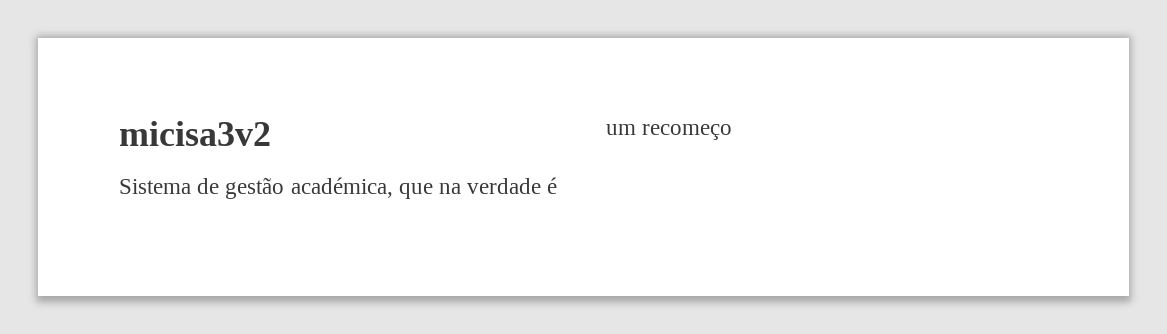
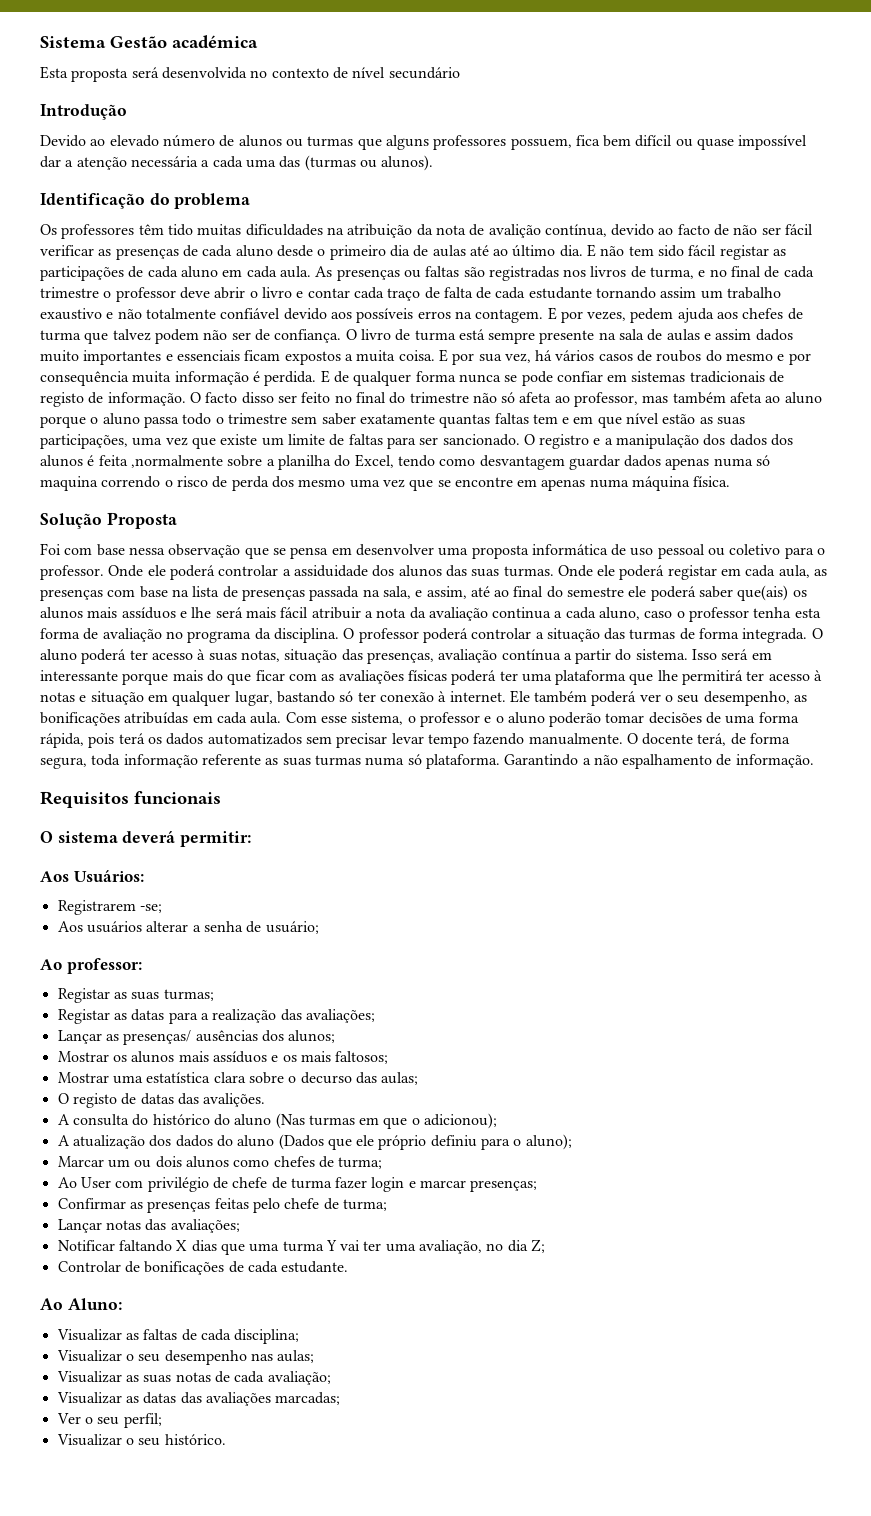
[119,121,271,146] [119,177,558,199] [606,124,733,140] micisa3v2 // Sistema de gestão académica, que na verdade é um recomeço -> [40,35,258,49] [40,66,460,82] [40,104,127,120] [40,135,808,150] [40,155,434,171] [40,193,251,209] [40,224,814,239] [40,244,787,260] [40,266,814,281] [40,287,782,302] [40,307,803,323] [40,329,793,344] [40,349,811,365] [40,370,785,386] [40,392,822,407] [40,413,746,428] [40,434,794,449] [40,454,771,470] [40,476,731,491] [40,512,177,529] [40,543,826,559] [40,565,828,580] [40,585,807,601] [40,607,821,622] [40,628,823,643] [40,649,772,664] [40,670,823,685] [40,690,808,706] [40,712,799,727] [40,733,791,748] [40,754,814,769] [40,791,221,808] [40,830,252,847] [40,870,144,882] [57,900,162,915] [57,921,319,934] [40,958,142,974] [57,988,214,1003] [57,1009,375,1024] [57,1030,336,1045] [57,1051,389,1064] [57,1072,419,1085] [57,1093,266,1108] [57,1113,498,1129] [57,1134,572,1150] [57,1156,383,1169] [57,1177,538,1192] [57,1198,387,1213] [57,1219,240,1233] [57,1239,546,1255] [57,1261,349,1275] [40,1298,122,1310] [56,1329,300,1344] [56,1350,315,1365] [56,1371,331,1385] [56,1392,341,1406] [56,1413,162,1428] [56,1434,226,1446] Sistema Gestão académica // Esta proposta será desenvolvida no contexto de nível secundário // Introdução // Devido ao elevado número de alunos ou turmas que alguns professores possuem, fica bem difícil ou quase impossível dar a atenção necessária a cada uma das (turmas ou alunos). // Identificação do problema // Os professores têm tido muitas dificuldades na atribuição da nota de avalição contínua, devido ao facto de não ser fácil verificar as presenças de cada aluno desde o primeiro dia de aulas até ao último dia. E não tem sido fácil registar as participações de cada aluno em cada aula. As presenças ou faltas são registradas nos livros de turma, e no final de cada trimestre o professor deve abrir o livro e contar cada traço de falta de cada estudante tornando assim um trabalho exaustivo e não totalmente confiável devido aos possíveis erros na contagem. E por vezes, pedem ajuda aos chefes de turma que talvez podem não ser de confiança. O livro de turma está sempre presente na sala de aulas e assim dados muito importantes e essenciais ficam expostos a muita coisa. E por sua vez, há vários casos de roubos do mesmo e por consequência muita informação é perdida. E de qualquer forma nunca se pode confiar em sistemas tradicionais de registo de informação. O facto disso ser feito no final do trimestre não só afeta ao professor, mas também afeta ao aluno porque o aluno passa todo o trimestre sem saber exatamente quantas faltas tem e em que nível estão as suas participações, uma vez que existe um limite de faltas para ser sancionado. O registro e a manipulação dos dados dos alunos é feita ,normalmente sobre a planilha do Excel, tendo como desvantagem guardar dados apenas numa só maquina correndo o risco de perda dos mesmo uma vez que se encontre em apenas numa máquina física. // Solução Proposta // Foi com base nessa observação que se pensa em desenvolver uma proposta informática de uso pessoal ou coletivo para o professor. Onde ele poderá controlar a assiduidade dos alunos das suas turmas. Onde ele poderá registar em cada aula, as presenças com base na lista de presenças passada na sala, e assim, até ao final do semestre ele poderá saber que(ais) os alunos mais assíduos e lhe será mais fácil atribuir a nota da avaliação continua a cada aluno, caso o professor tenha esta forma de avaliação no programa da disciplina. O professor poderá controlar a situação das turmas de forma integrada. O aluno poderá ter acesso à suas notas, situação das presenças, avaliação contínua a partir do sistema. Isso será em interessante porque mais do que ficar com as avaliações físicas poderá ter uma plataforma que lhe permitirá ter acesso à notas e situação em qualquer lugar, bastando só ter conexão à internet. Ele também poderá ver o seu desempenho, as bonificações atribuídas em cada aula. Com esse sistema, o professor e o aluno poderão tomar decisões de uma forma rápida, pois terá os dados automatizados sem precisar levar tempo fazendo manualmente. O docente terá, de forma segura, toda informação referente as suas turmas numa só plataforma. Garantindo a não espalhamento de informação. // Requisitos funcionais // O sistema deverá permitir: // Aos Usuários: // Registrarem -se; // Aos usuários alterar a senha de usuário; // Ao professor: // Registar as suas turmas; // Registar as datas para a realização das avaliações; // Lançar as presenças/ ausências dos alunos; // Mostrar os alunos mais assíduos e os mais faltosos; // Mostrar uma estatística clara sobre o decurso das aulas; // O registo de datas das avalições. // A consulta do histórico do aluno (Nas turmas em que o adicionou); // A atualização dos dados do aluno (Dados que ele próprio definiu para o aluno); // Marcar um ou dois alunos como chefes de turma; // Ao User com privilégio de chefe de turma fazer login e marcar presenças; // Confirmar as presenças feitas pelo chefe de turma; // Lançar notas das avaliações; // Notificar faltando X dias que uma turma Y vai ter uma avaliação, no dia Z; // Controlar de bonificações de cada estudante. // Ao Aluno: // Visualizar as faltas de cada disciplina; // Visualizar o seu desempenho nas aulas; // Visualizar as suas notas de cada avaliação; // Visualizar as datas das avaliações marcadas; // Ver o seu perfil; // Visualizar o seu histórico.

